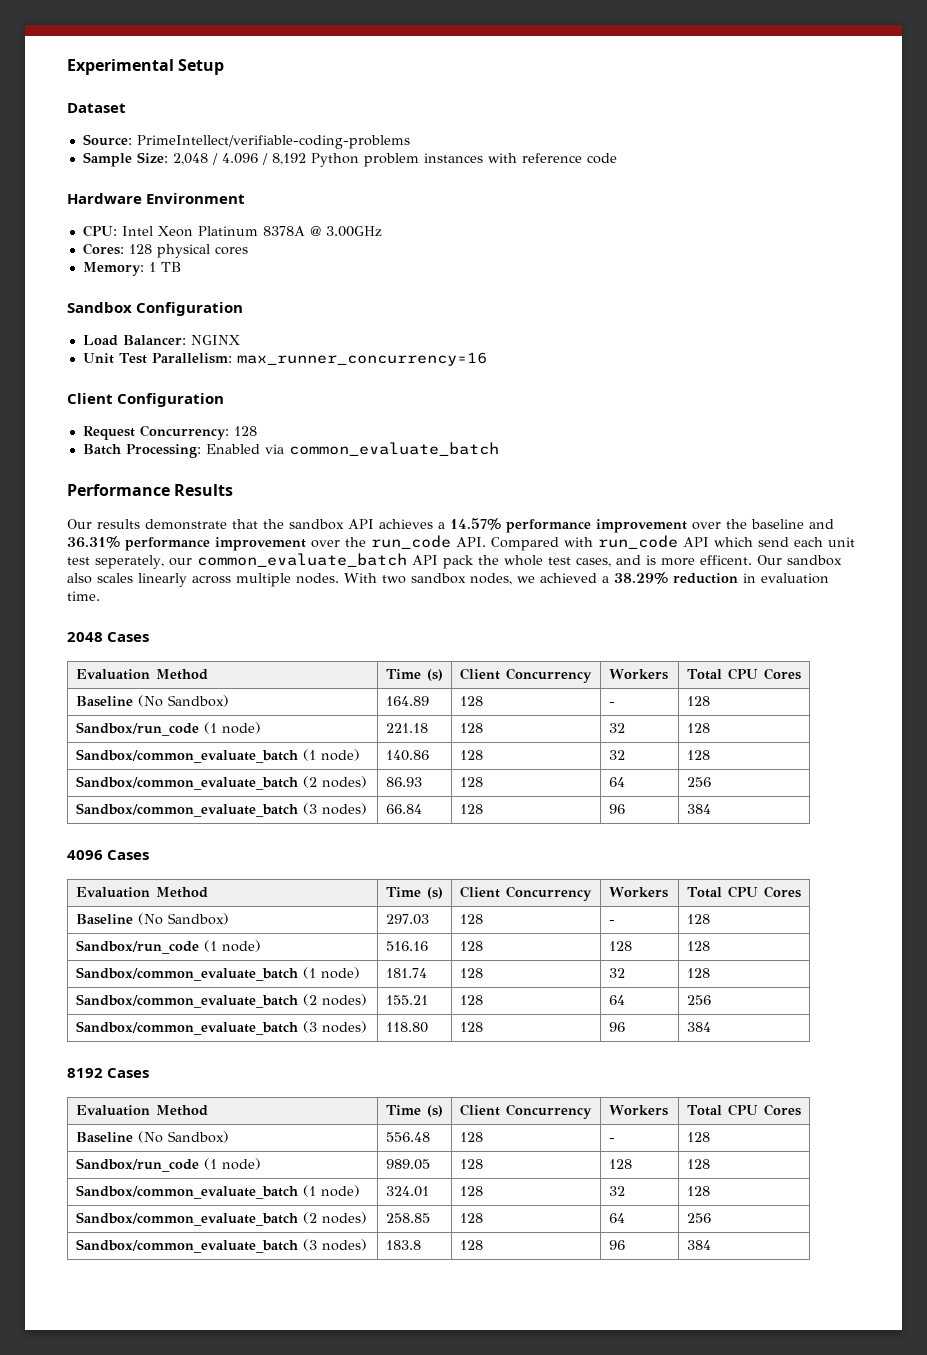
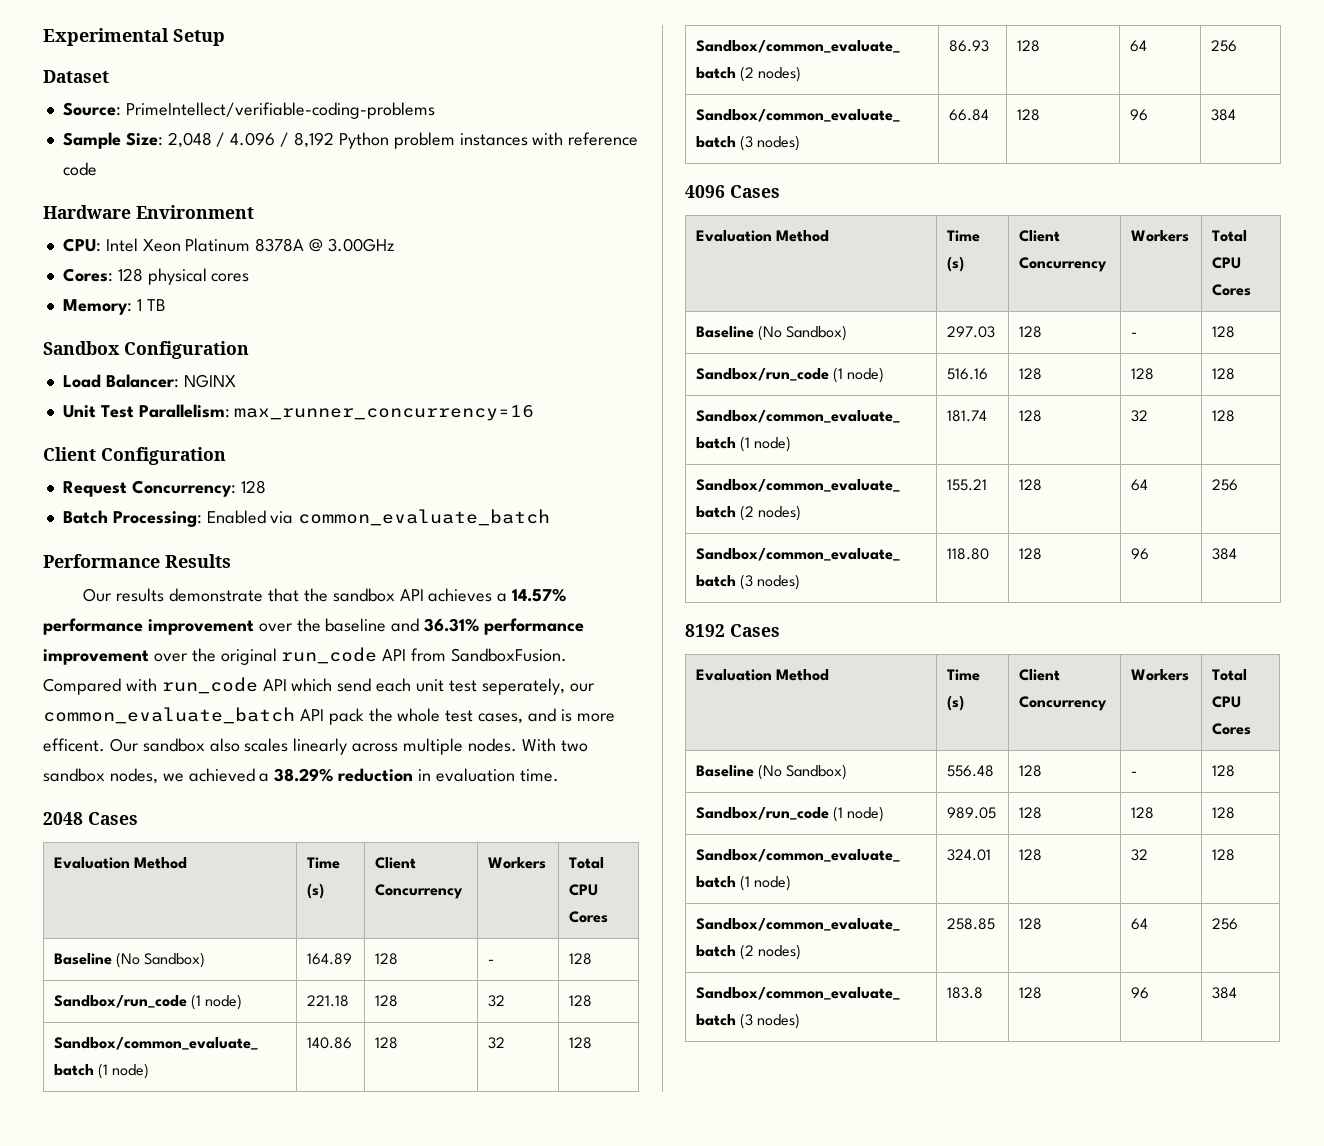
[371,535,486,549] run_code API. -> [220,647,568,665] original run_code API from SandboxFusion.

